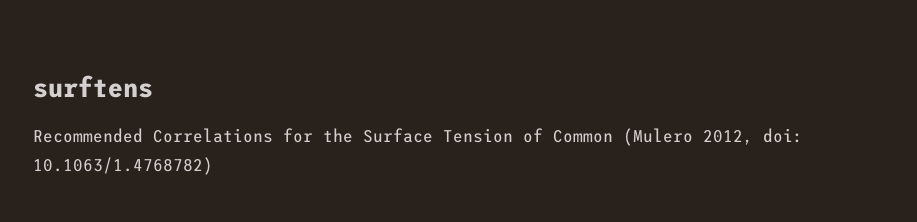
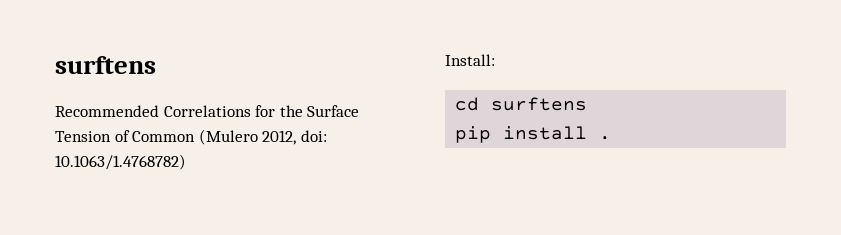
(213, 166) none -> [445,54,495,66] [455,97,588,111] [455,126,612,143] // Install: // cd surftens // pip install .

